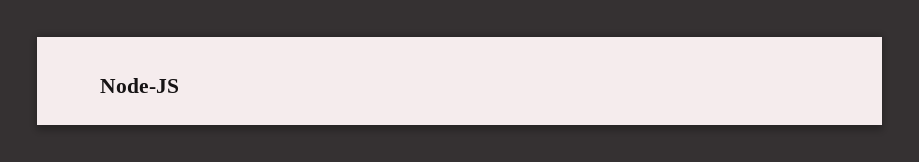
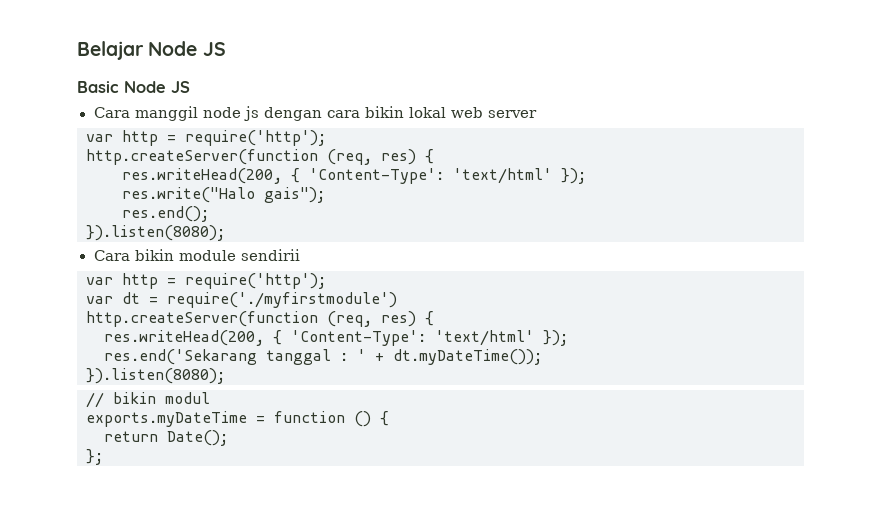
[100,78,179,93] Node-JS -> [77,41,226,60] [77,81,190,93] [93,106,537,121] [86,130,326,146] [86,149,434,165] [122,168,586,184] [122,187,325,203] [122,206,209,222] [86,225,225,241] [93,249,300,261] [86,273,326,289] [86,292,397,308] [86,311,434,327] [104,330,568,346] [104,349,542,365] [86,368,225,384] [86,392,210,408] [86,411,389,427] [104,430,228,446] [86,449,103,465] Belajar Node JS // Basic Node JS // Cara manggil node js dengan cara bikin lokal web server // var http = require('http'); // http.createServer(function (req, res) { // res.writeHead(200, { 'Content-Type': 'text/html' }); // res.write("Halo gais"); // res.end(); // }).listen(8080); // Cara bikin module sendirii // var http = require('http'); // var dt = require('./myfirstmodule') // http.createServer(function (req, res) { // res.writeHead(200, { 'Content-Type': 'text/html' }); // res.end('Sekarang tanggal : ' + dt.myDateTime()); // }).listen(8080); // // bikin modul // exports.myDateTime = function () { // return Date(); // };

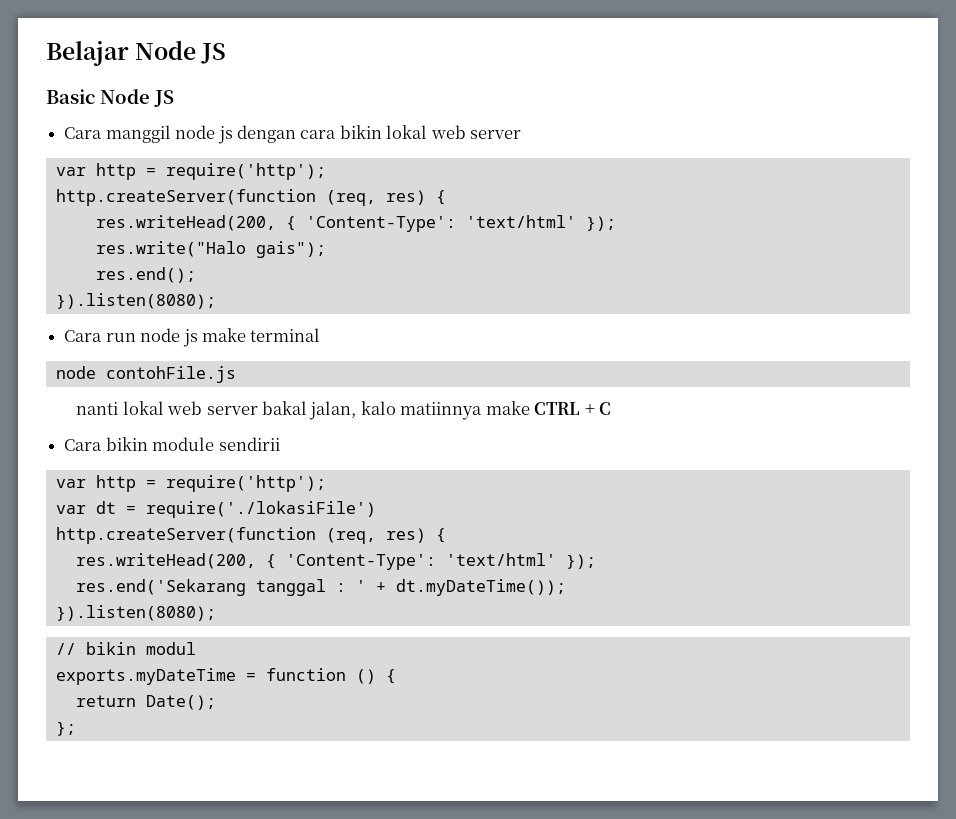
(225, 233) none -> [64,328,321,347] [55,366,236,383] [76,401,612,420] // Cara run node js make terminal // node contohFile.js // nanti lokal web server bakal jalan, kalo matiinnya make CTRL + C
[167,292,397,308] require('./myfirstmodule') -> [145,501,376,518] require('./lokasiFile')

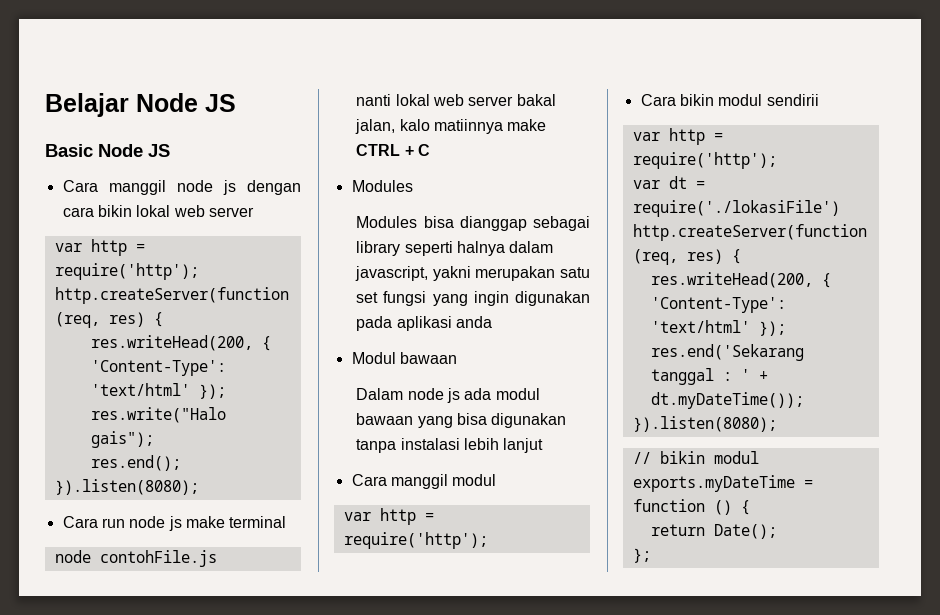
(612, 408) none -> [351,180,413,192] [356,216,590,231] [356,241,554,256] [355,266,590,281] [356,291,590,306] [356,316,492,331] [351,352,457,364] [356,388,540,403] [356,413,567,428] [356,438,544,453] [351,474,497,489] [343,508,434,525] [343,532,488,549] // Modules // Modules bisa dianggap sebagai library seperti halnya dalam javascript, yakni merupakan satu set fungsi yang ingin digunakan pada aplikasi anda // Modul bawaan // Dalam node js ada modul bawaan yang bisa digunakan tanpa instalasi lebih lanjut // Cara manggil modul // var http = require('http');
[152,437,215,451] module -> [718,94,763,106] modul

